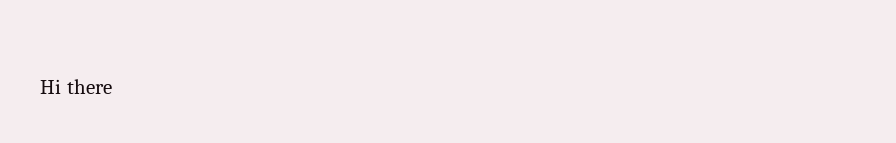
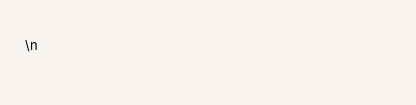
[40,79,112,94] Hi there -> [25,40,38,52] \n

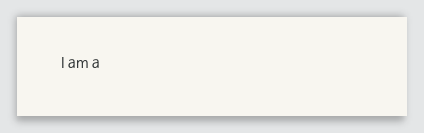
[25,40,38,52] \n -> [61,57,100,69] I am a

